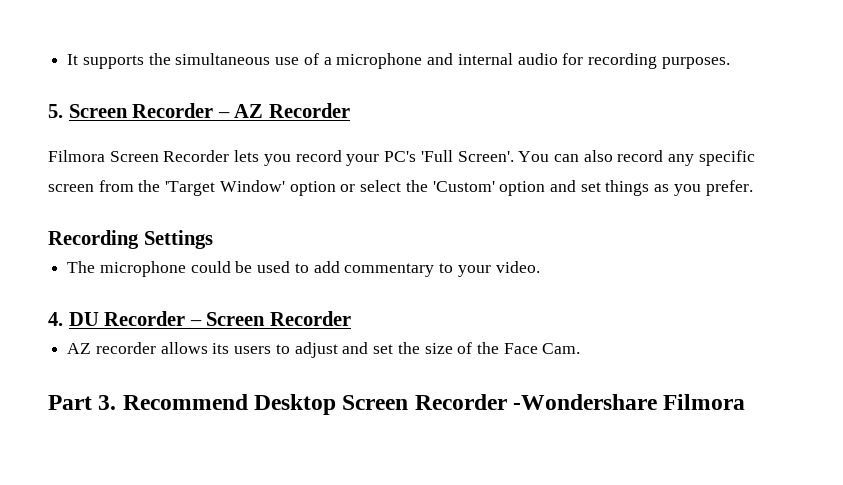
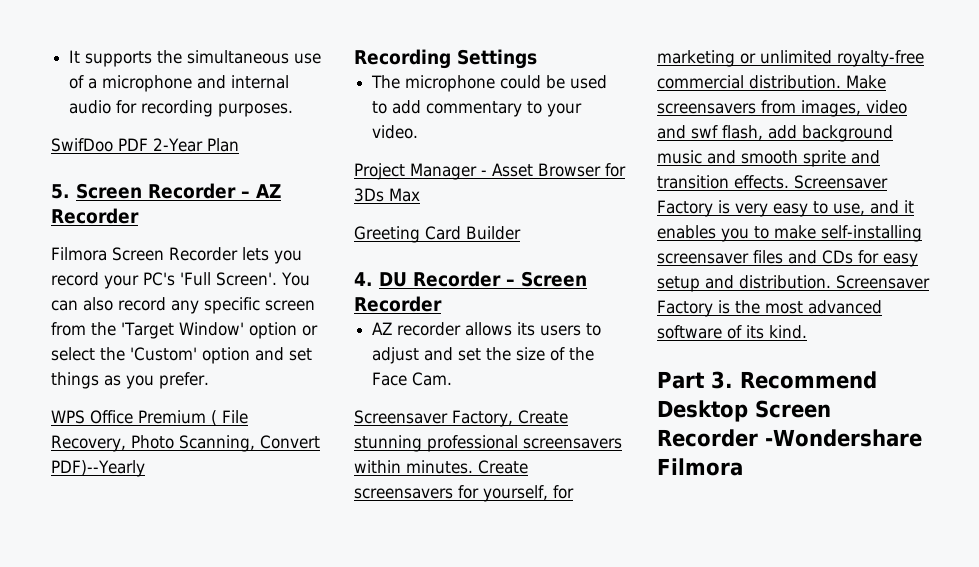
(730, 63) none -> [51,138,239,152] // SwifDoo PDF 2-Year Plan
(753, 188) none -> [51,410,248,426] [51,435,320,452] [51,460,145,477] // WPS Office Premium ( File Recovery, Photo Scanning, Convert PDF)--Yearly
(540, 267) none -> [354,163,626,180] [354,188,420,202] [354,226,521,243] // Project Manager - Asset Browser for 3Ds Max // Greeting Card Builder
(581, 348) none -> [354,410,568,427] [354,435,622,452] [354,460,528,474] [354,485,574,502] [657,50,924,67] [657,75,886,89] [657,100,907,117] [657,125,893,142] [657,150,880,167] [657,175,888,189] [657,200,914,217] [657,225,922,242] [657,250,918,267] [657,275,930,292] [657,300,882,317] [657,325,807,339] // Screensaver Factory, Create stunning professional screensavers within minutes. Create screensavers for yourself, for marketing or unlimited royalty-free commercial distribution. Make screensavers from images, video and swf flash, add background music and smooth sprite and transition effects. Screensaver Factory is very easy to use, and it enables you to make self-installing screensaver files and CDs for easy setup and distribution. Screensaver Factory is the most advanced software of its kind.

